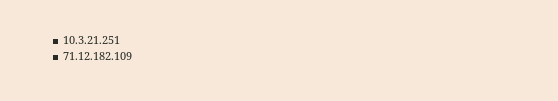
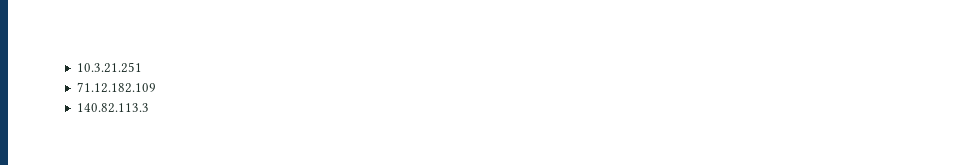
(133, 56) none -> [77,103,150,113] // 140.82.113.3

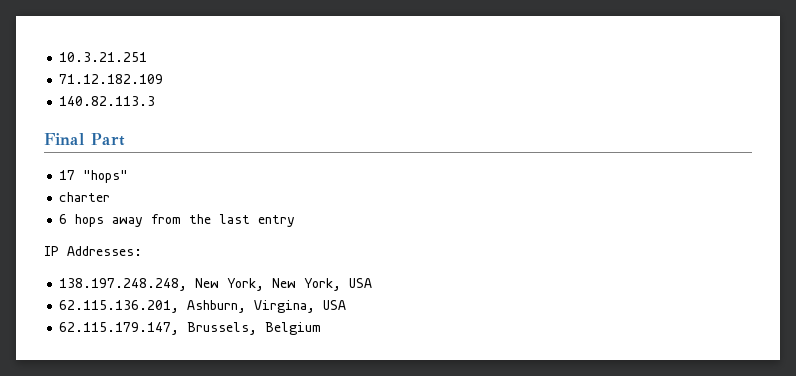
(150, 108) none -> [44,133,125,146] [59,170,129,183] [59,192,111,202] [59,214,296,227] [44,246,142,256] [59,278,373,291] [59,300,347,313] [59,322,322,335] // Final Part // 17 "hops" // charter // 6 hops away from the last entry // IP Addresses: // 138.197.248.248, New York, New Υork, USA // 62.115.136.201, Ashburn, Virgina, USA // 62.115.179.147, Brussels, Belgium

